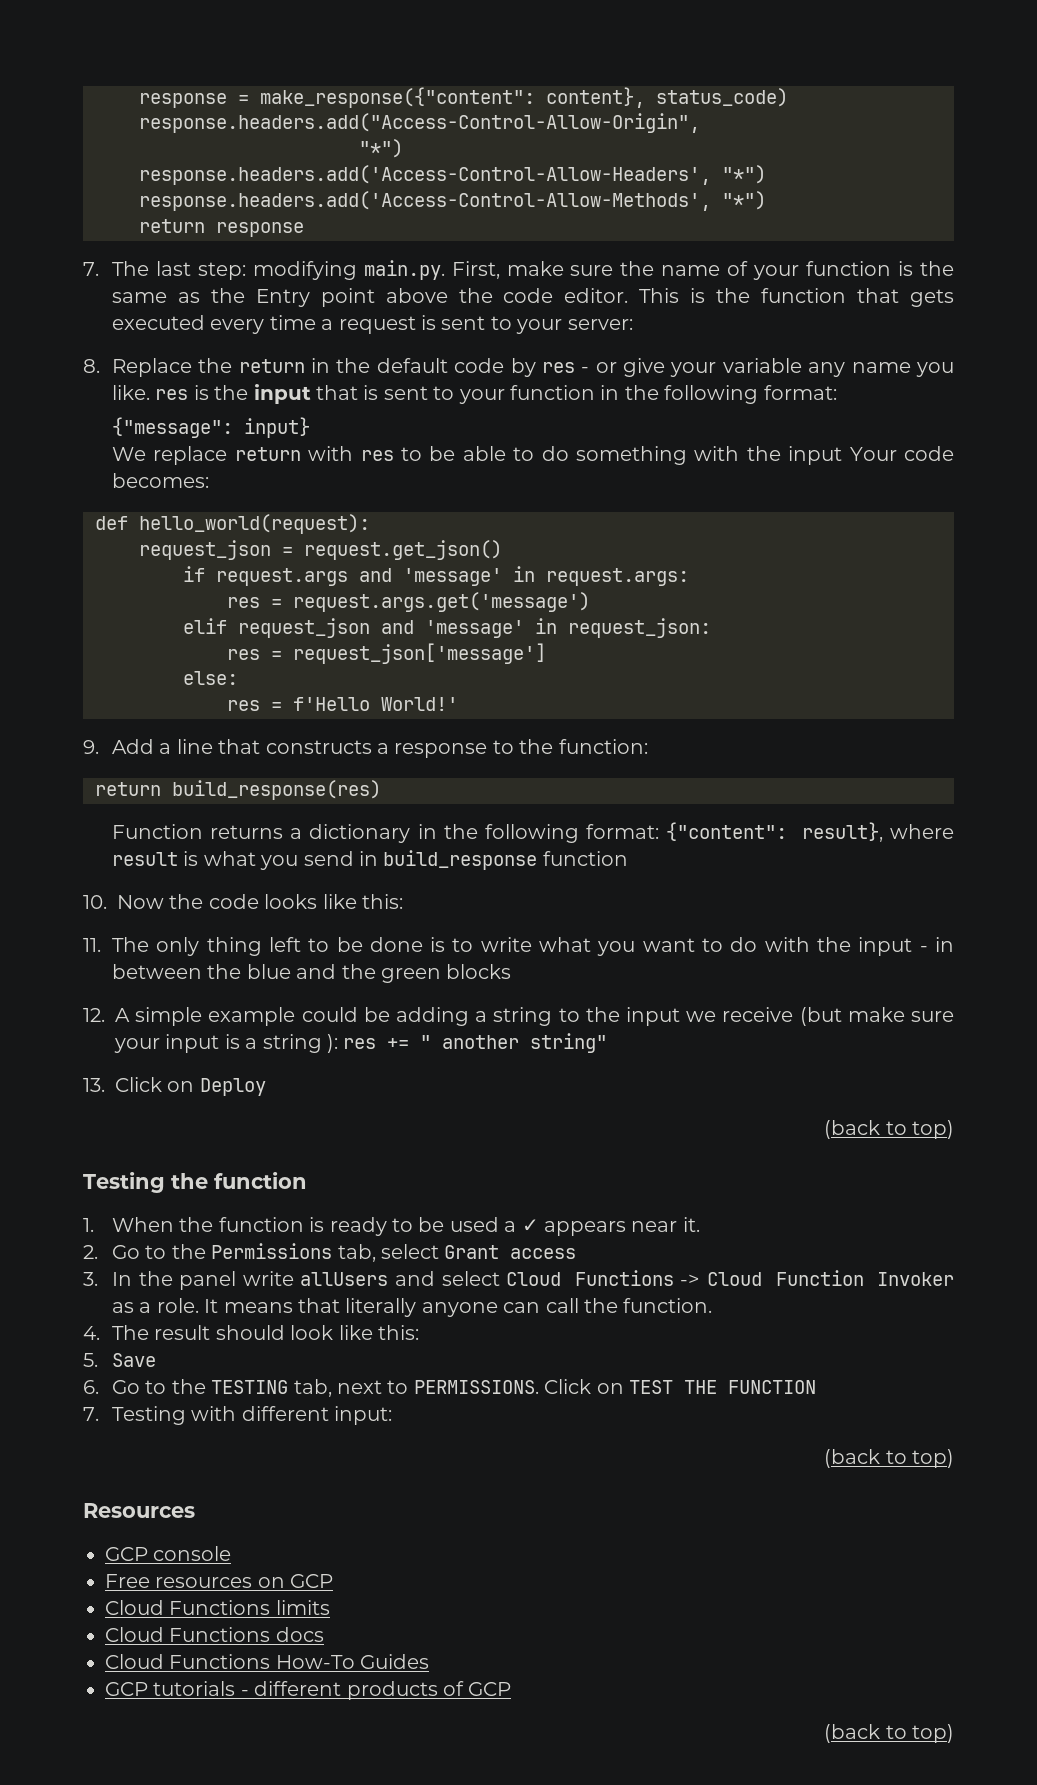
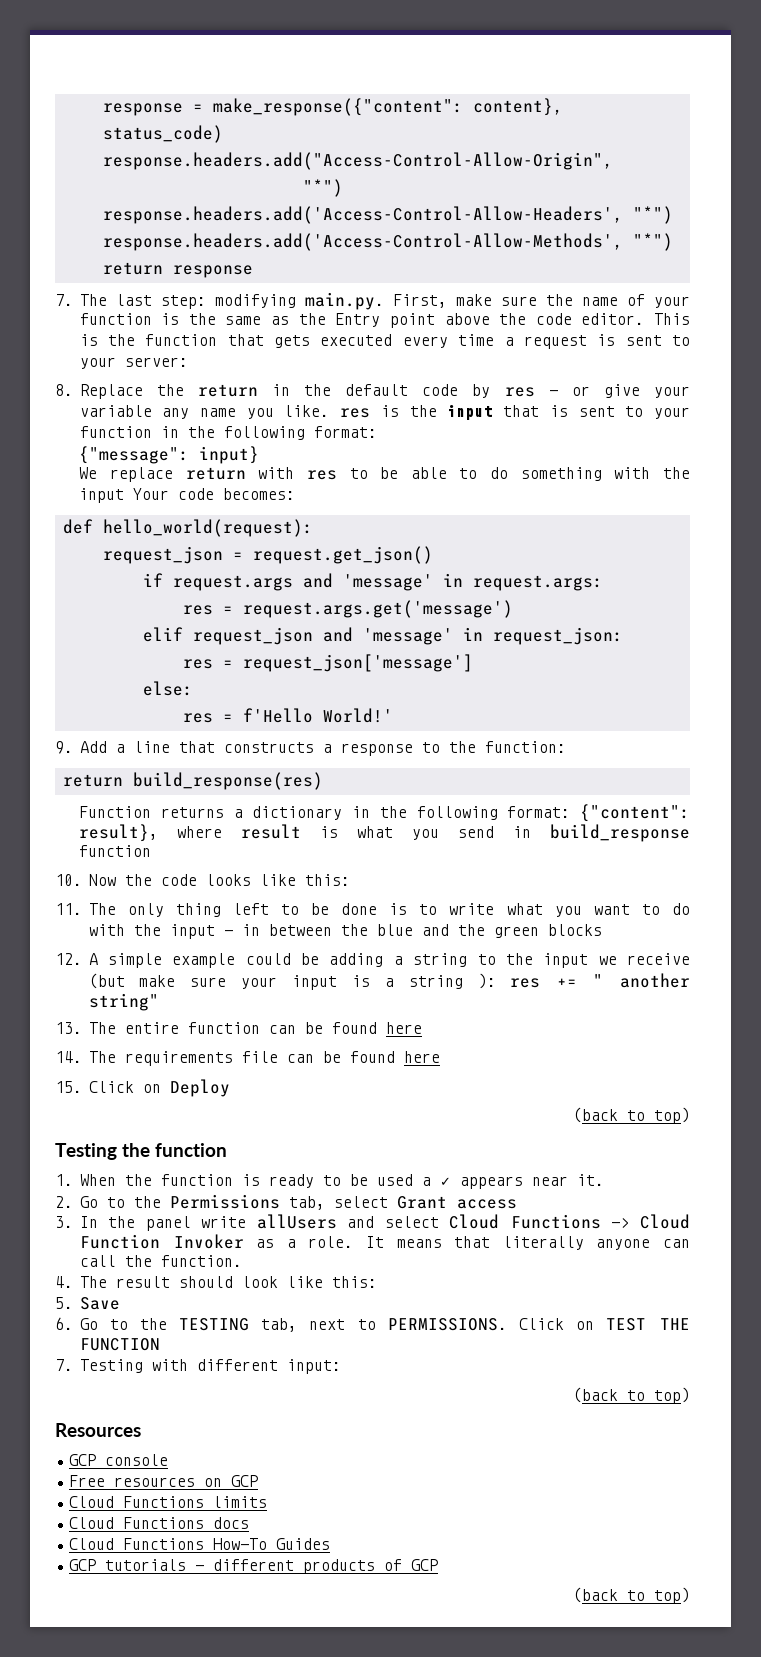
(105, 1085) none -> [88,1022,422,1034] [55,1051,440,1066] [55,1081,82,1093] The entire function can be found here // 14. The requirements file can be found here // 15.

